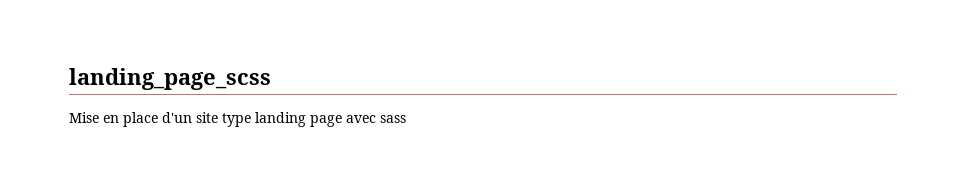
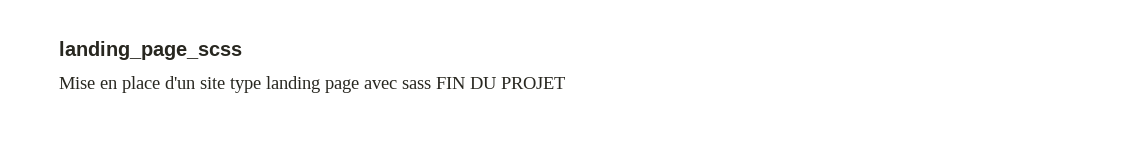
(406, 119) none -> [436,77,565,89] FIN DU PROJET

